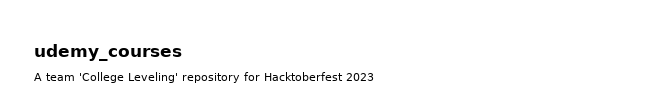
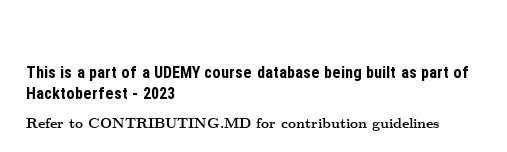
[34,44,182,61] [34,72,374,83] udemy_courses // A team 'College Leveling' repository for Hacktoberfest 2023 -> [26,66,470,81] [26,87,175,99] [26,117,439,131] This is a part of a UDEMY course database being built as part of Hacktoberfest - 2023 // Refer to CONTRIBUTING.MD for contribution guidelines

